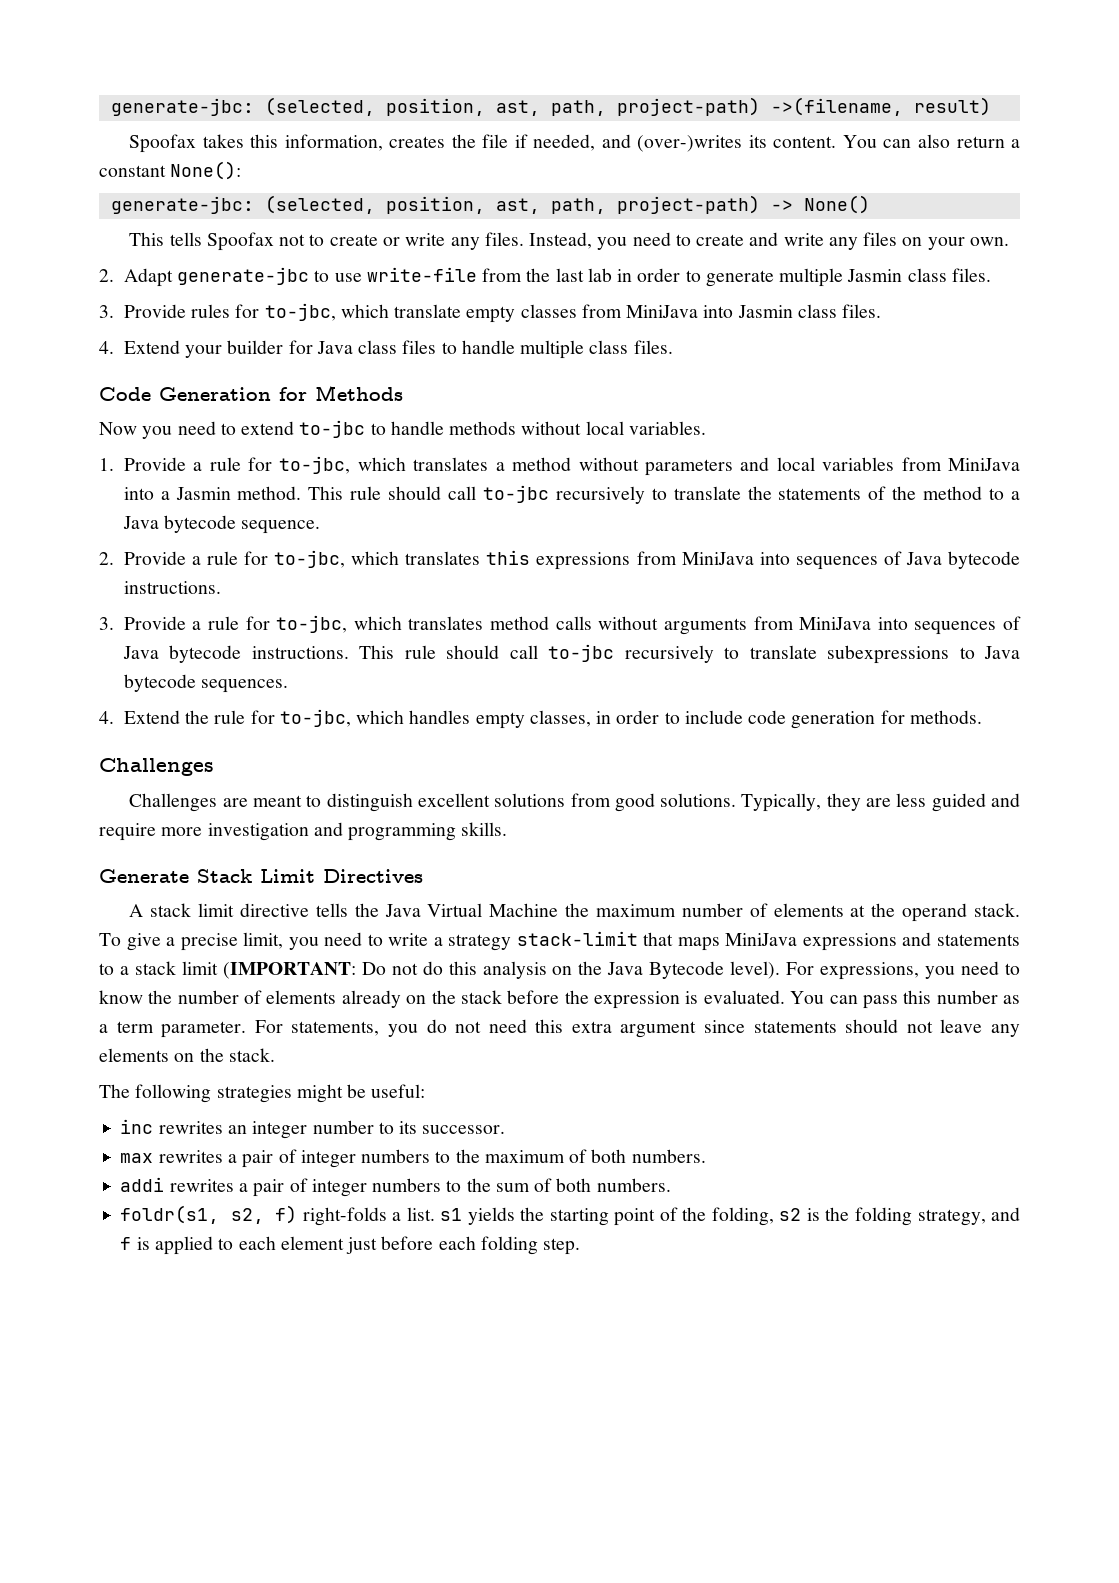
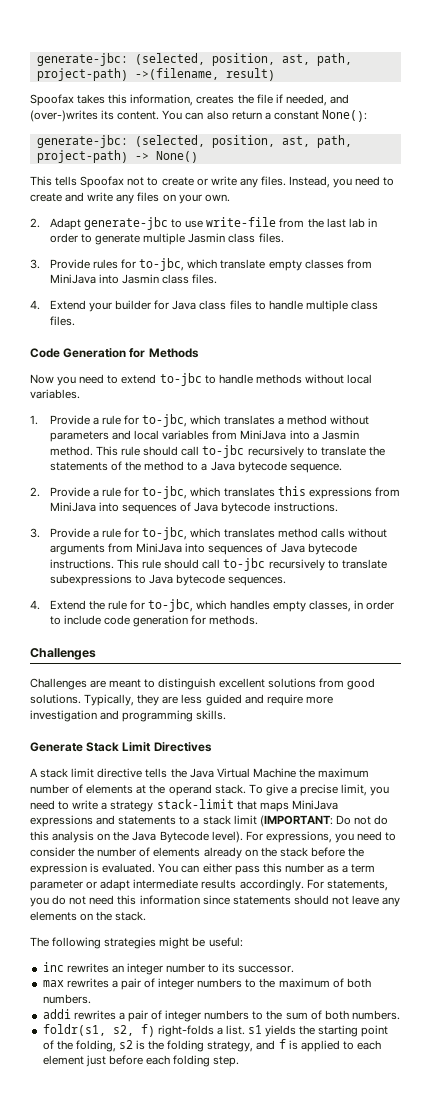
[99,990,143,1004] know -> [30,847,75,857] consider
(858, 999) none -> [202,863,232,873] either
[161,1021,247,1038] parameter. -> [30,879,304,891] parameter or adapt intermediate results accordingly.
[571,1021,697,1038] extra argument -> [139,895,200,905] information

